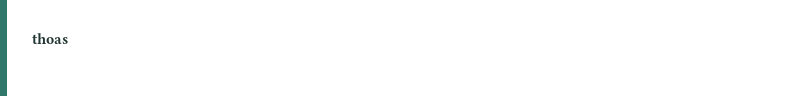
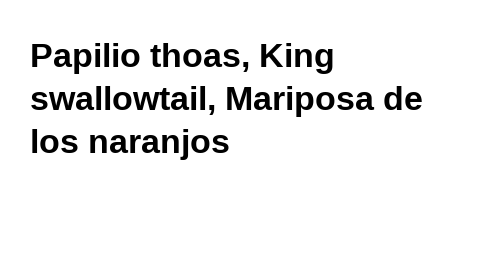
[32,33,68,44] thoas -> [30,43,336,74] [30,86,424,117] [30,129,231,160] Papilio thoas, King swallowtail, Mariposa de los naranjos

